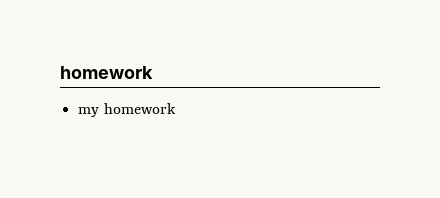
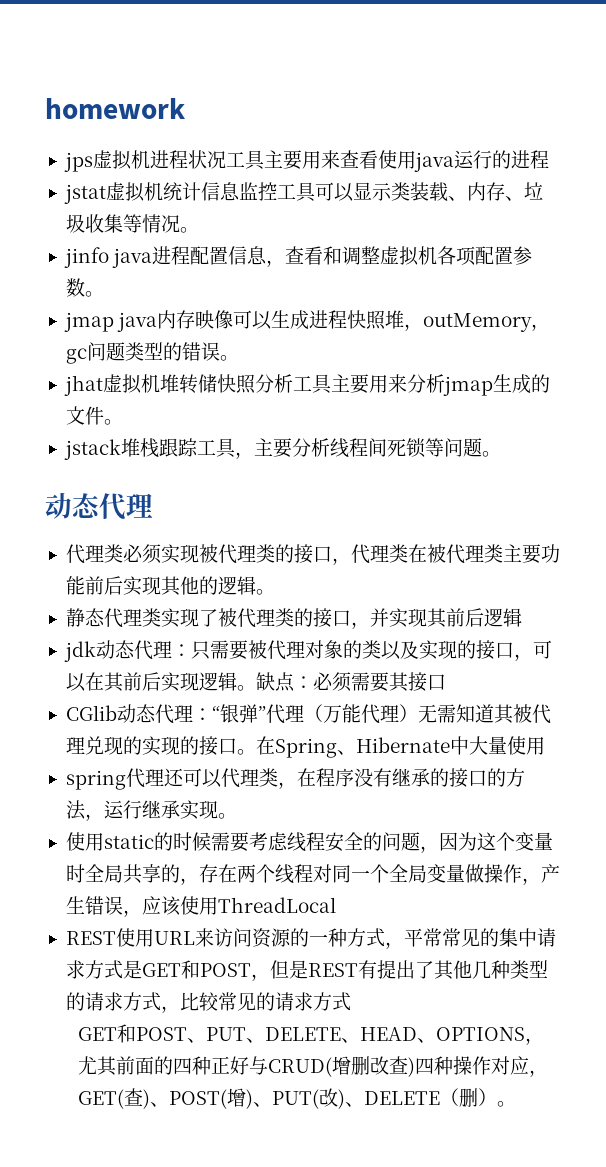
[78,103,176,117] my homework -> [63,150,549,172] [63,182,543,204] [65,214,199,233] [63,246,533,268] [65,278,104,297] [63,310,551,332] [65,342,239,364] [63,374,550,396] [65,406,123,425] [63,438,501,460] [45,492,153,520] [65,544,560,565] [65,576,275,596] [65,608,522,629] [63,640,552,662] [65,672,446,692] [65,704,551,724] [65,736,545,758] [65,768,525,790] [65,800,237,821] [65,832,553,853] [65,864,560,885] [65,896,336,917] [65,928,556,949] [65,960,548,981] [65,992,351,1013] [77,1024,544,1045] [77,1056,548,1077] [77,1088,516,1109] jps虚拟机进程状况工具主要用来查看使用java运行的进程 // jstat虚拟机统计信息监控工具可以显示类装载、内存、垃圾收集等情况。 // jinfo java进程配置信息，查看和调整虚拟机各项配置参数。 // jmap java内存映像可以生成进程快照堆，outMemory，gc问题类型的错误。 // jhat虚拟机堆转储快照分析工具主要用来分析jmap生成的文件。 // jstack堆栈跟踪工具，主要分析线程间死锁等问题。 // 动态代理 // 代理类必须实现被代理类的接口，代理类在被代理类主要功能前后实现其他的逻辑。 // 静态代理类实现了被代理类的接口，并实现其前后逻辑 // jdk动态代理：只需要被代理对象的类以及实现的接口，可以在其前后实现逻辑。缺点：必须需要其接口 // CGlib动态代理：“银弹”代理（万能代理）无需知道其被代理兑现的实现的接口。在Spring、Hibernate中大量使用 // spring代理还可以代理类，在程序没有继承的接口的方法，运行继承实现。 // 使用static的时候需要考虑线程安全的问题，因为这个变量时全局共享的，存在两个线程对同一个全局变量做操作，产生错误，应该使用ThreadLocal // REST使用URL来访问资源的一种方式，平常常见的集中请求方式是GET和POST，但是REST有提出了其他几种类型的请求方式，比较常见的请求方式 // GET和POST、PUT、DELETE、HEAD、OPTIONS，尤其前面的四种正好与CRUD(增删改查)四种操作对应，GET(查)、POST(增)、PUT(改)、DELETE（删）。

